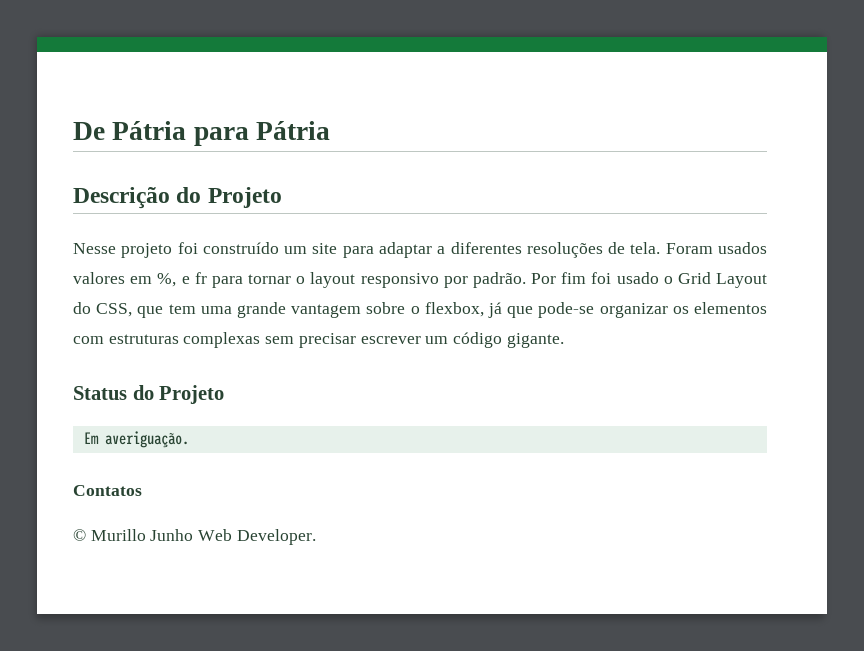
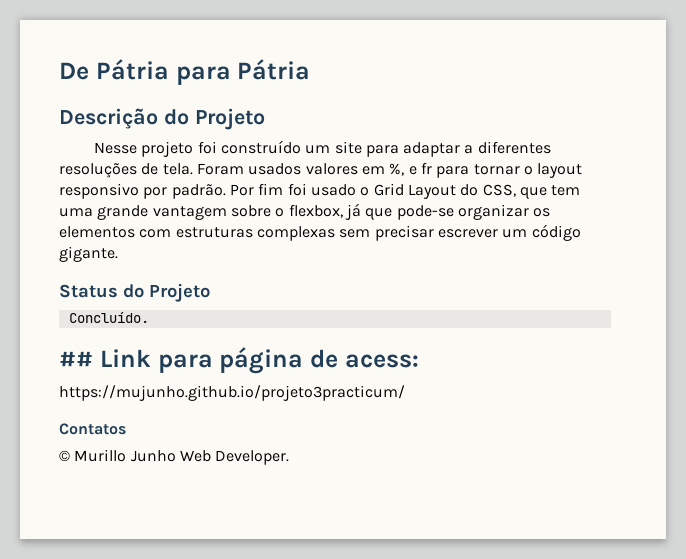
[83,431,189,448] Em averiguação. -> [68,312,149,323] [59,347,419,374] [59,385,405,401] Concluído. // ## Link para página de acess: // https://mujunho.github.io/projeto3practicum/

